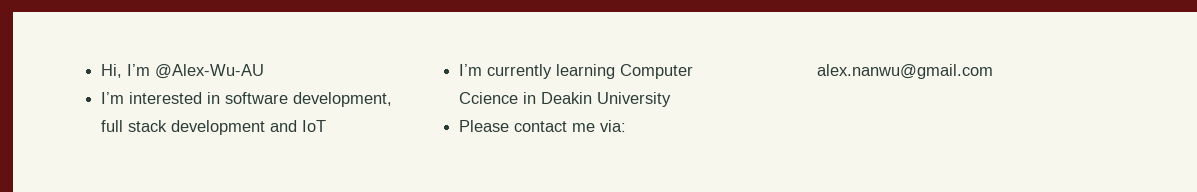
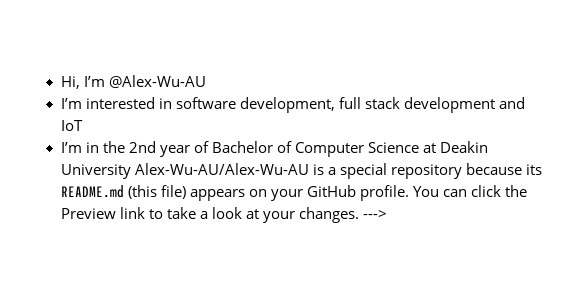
[487,64,694,79] [459,92,672,107] [459,120,627,132] [817,64,994,79] currently learning Computer Ccience in Deakin University // Please contact me via: alex.nanwu@gmail.com -> [85,141,489,157] [60,163,542,179] [60,185,528,201] [60,207,387,223] in the 2nd year of Bachelor of Computer Science at Deakin University Alex-Wu-AU/Alex-Wu-AU is a special repository because its README.md (this file) appears on your GitHub profile. You can click the Preview link to take a look at your changes. --->

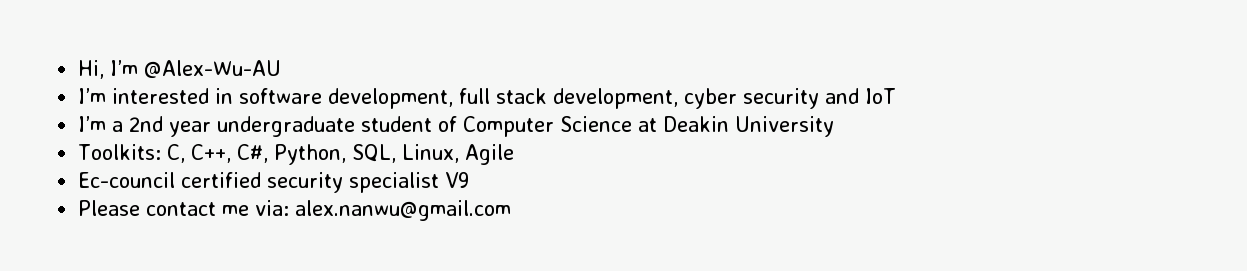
[403,97,495,113] development -> [553,88,820,109] development, cyber security
[85,141,273,157] in the 2nd year of Bachelor -> [112,116,433,137] a 2nd year undergraduate student
[134,163,542,179] [60,185,528,201] [60,207,387,223] Alex-Wu-AU/Alex-Wu-AU is a special repository because its README.md (this file) appears on your GitHub profile. You can click the Preview link to take a look at your changes. ---> -> [78,144,515,165] [78,172,470,193] [78,200,512,221] // Toolkits: C, C++, C#, Python, SQL, Linux, Agile // Ec-council certified security specialist V9 // Please contact me via: alex.nanwu@gmail.com

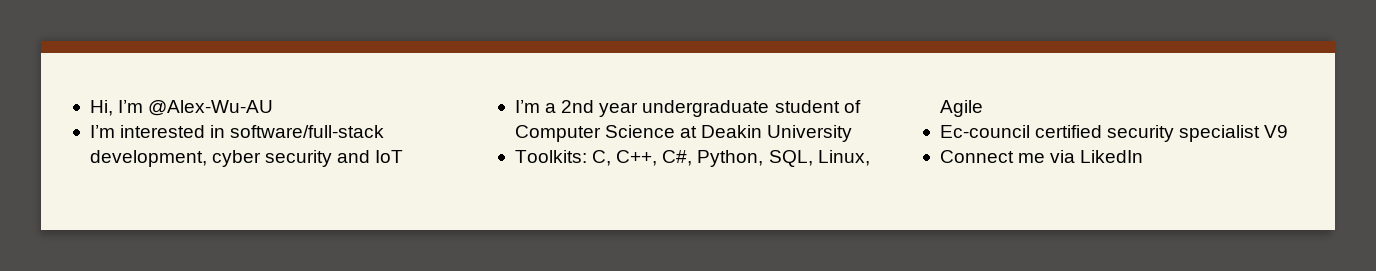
[239,88,548,109] software development, full stack -> [230,125,385,138] software/full-stack
[78,200,512,221] Please contact me via: alex.nanwu@gmail.com -> [939,150,1144,163] Connect me via LikedIn

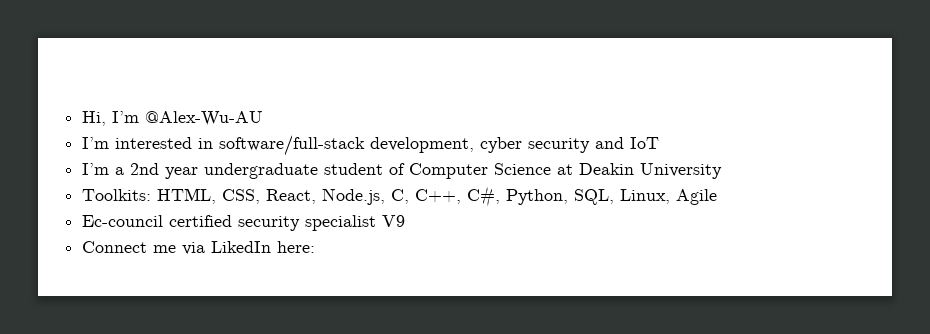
(587, 156) none -> [157,188,386,205] HTML, CSS, React, Node.js,
(1144, 156) none -> [277,241,316,253] here:

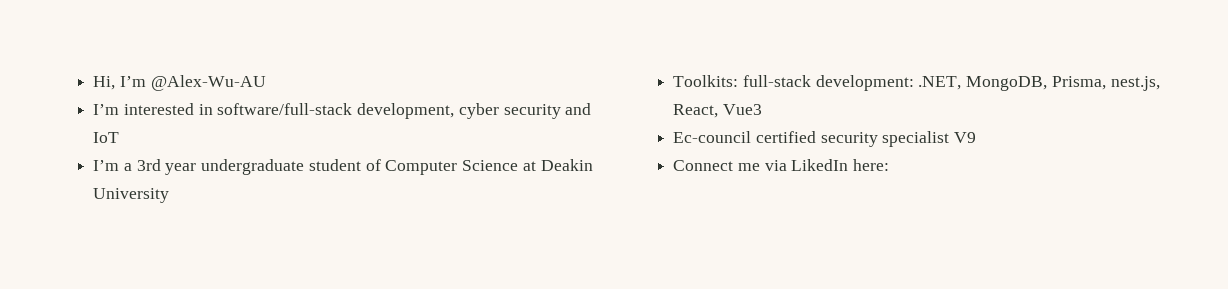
[130,163,160,175] 2nd -> [136,159,161,171] 3rd
[157,186,718,207] HTML, CSS, React, Node.js, C, C++, C#, Python, SQL, Linux, Agile -> [742,75,1160,91] [673,104,762,118] full-stack development: .NET, MongoDB, Prisma, nest.js, React, Vue3

